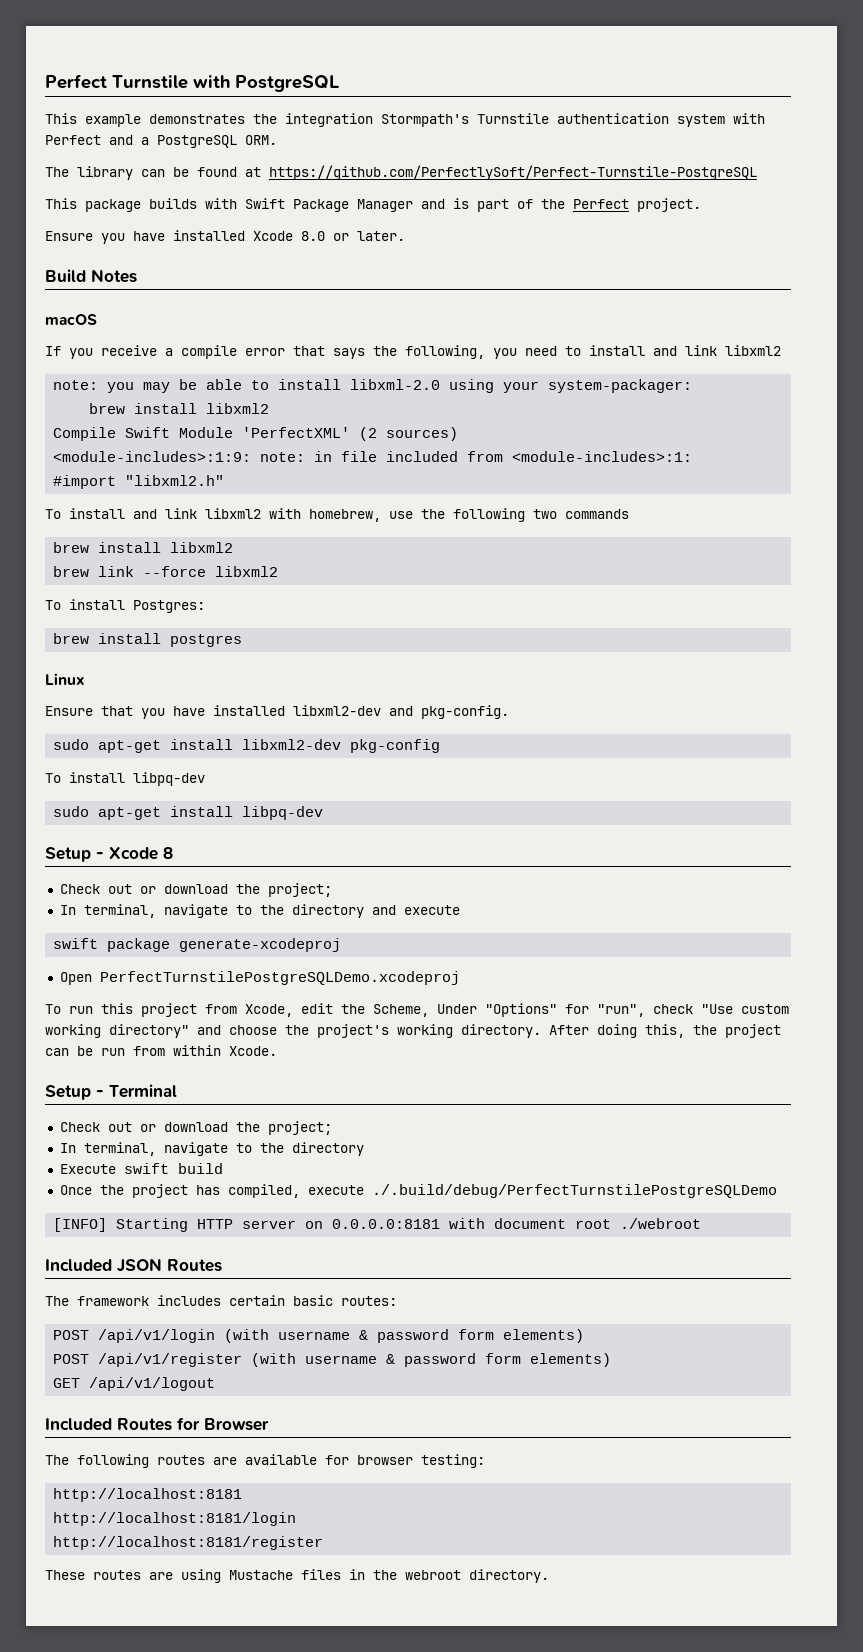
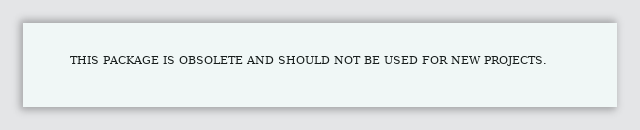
[45,74,339,92] [45,113,765,127] [45,135,277,148] [45,165,757,180] [45,198,701,212] [45,230,405,244] [45,269,137,283] [45,314,97,325] [45,345,781,359] [53,379,693,393] [89,403,270,414] [53,427,459,441] [53,451,693,462] [53,475,225,489] [45,508,629,522] [53,542,234,553] [53,566,279,577] [45,599,205,613] [53,633,243,647] [45,673,85,685] [45,705,509,719] [53,739,441,753] [45,772,205,786] [53,806,324,820] [45,847,173,862] [59,883,332,897] [59,904,460,918] [53,938,342,952] [59,971,460,985] [45,1003,789,1017] [45,1024,781,1038] [45,1045,277,1056] [45,1084,177,1100] [59,1121,332,1135] [59,1142,364,1156] [59,1163,223,1174] [59,1184,777,1198] [53,1218,702,1232] [45,1258,222,1272] [45,1295,397,1306] [53,1329,585,1343] [53,1353,612,1367] [53,1377,216,1391] [45,1417,269,1431] [45,1454,485,1468] [53,1488,243,1502] [53,1512,297,1526] [53,1536,324,1550] [45,1569,549,1583] Perfect Turnstile with PostgreSQL // This example demonstrates the integration Stormpath's Turnstile authentication system with Perfect and a PostgreSQL ORM. // The library can be found at https://github.com/PerfectlySoft/Perfect-Turnstile-PostgreSQL // This package builds with Swift Package Manager and is part of the Perfect project. // Ensure you have installed Xcode 8.0 or later. // Build Notes // macOS // If you receive a compile error that says the following, you need to install and link libxml2 // note: you may be able to install libxml-2.0 using your system-packager: // brew install libxml2 // Compile Swift Module 'PerfectXML' (2 sources) // <module-includes>:1:9: note: in file included from <module-includes>:1: // #import "libxml2.h" // To install and link libxml2 with homebrew, use the following two commands // brew install libxml2 // brew link --force libxml2 // To install Postgres: // brew install postgres // Linux // Ensure that you have installed libxml2-dev and pkg-config. // sudo apt-get install libxml2-dev pkg-config // To install libpq-dev // sudo apt-get install libpq-dev // Setup - Xcode 8 // Check out or download the project; // In terminal, navigate to the directory and execute // swift package generate-xcodeproj // Open PerfectTurnstilePostgreSQLDemo.xcodeproj // To run this project from Xcode, edit the Scheme, Under "Options" for "run", check "Use custom working directory" and choose the project's working directory. After doing this, the project can be run from within Xcode. // Setup - Terminal // Check out or download the project; // In terminal, navigate to the directory // Execute swift build // Once the project has compiled, execute ./.build/debug/PerfectTurnstilePostgreSQLDemo // [INFO] Starting HTTP server on 0.0.0.0:8181 with document root ./webroot // Included JSON Routes // The framework includes certain basic routes: // POST /api/v1/login (with username & password form elements) // POST /api/v1/register (with username & password form elements) // GET /api/v1/logout // Included Routes for Browser // The following routes are available for browser testing: // http://localhost:8181 // http://localhost:8181/login // http://localhost:8181/register // These routes are using Mustache files in the webroot directory. -> [70,56,547,66] THIS PACKAGE IS OBSOLETE AND SHOULD NOT BE USED FOR NEW PROJECTS.

